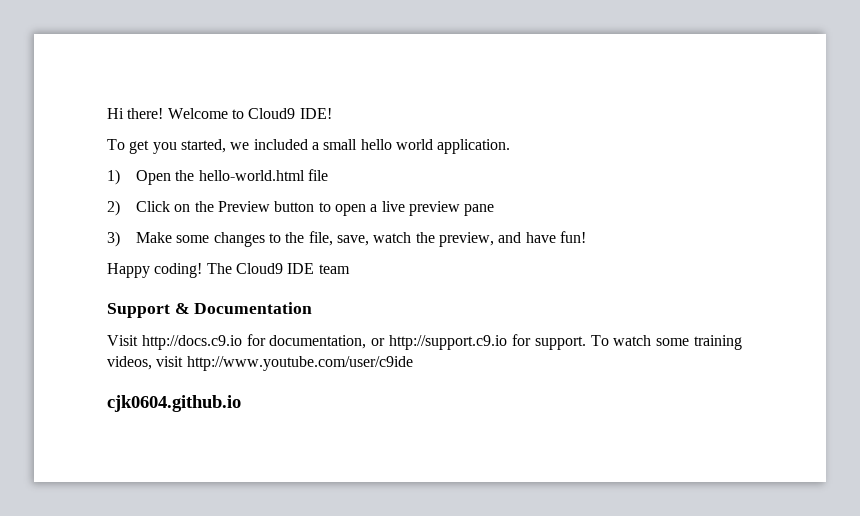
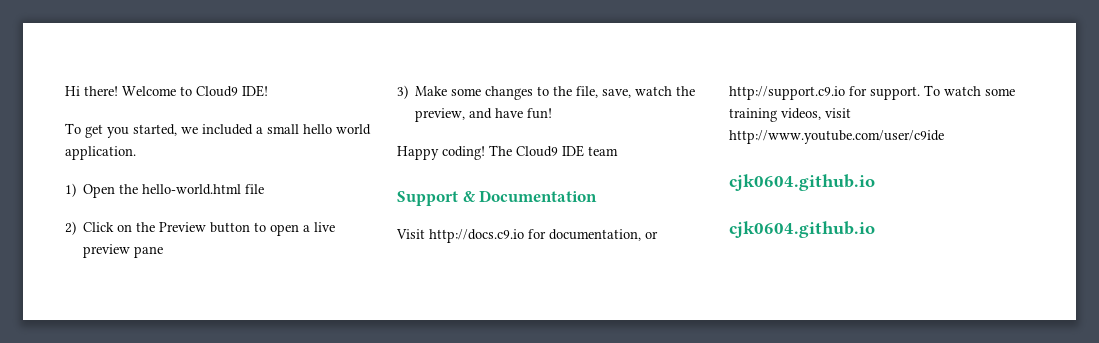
(241, 403) none -> [729,221,875,238] // cjk0604.github.io

